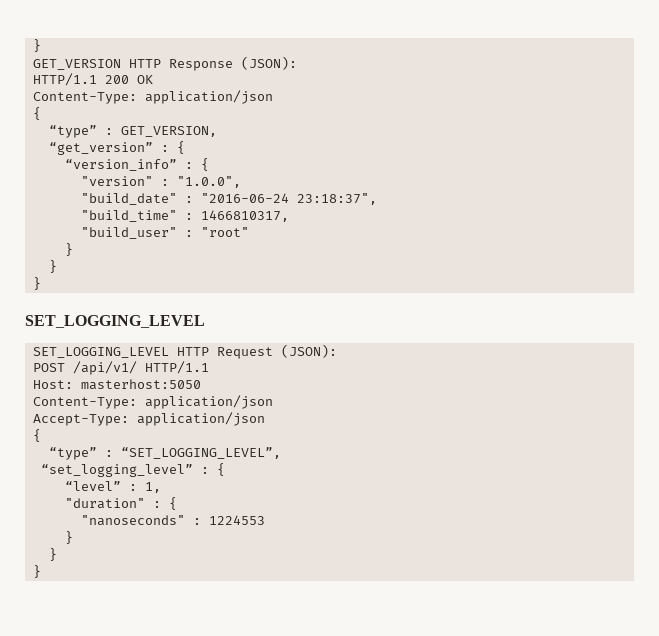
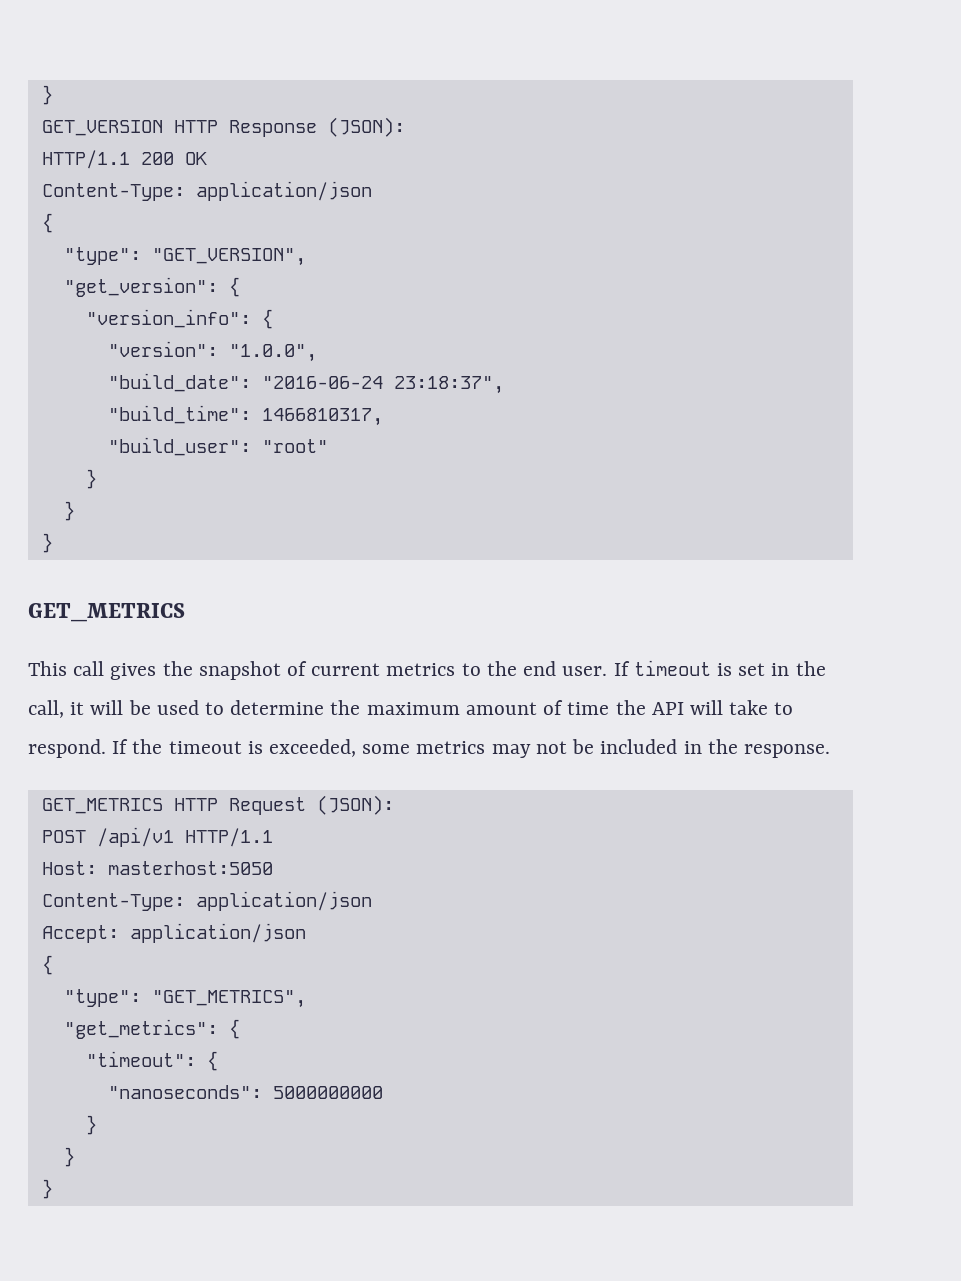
[49,125,218,138] [49,141,186,155] [65,158,210,171] [81,176,170,186] “type” : GET_VERSION, // “get_version” : { // “version_info” : { // "version" : -> [63,247,306,266] [63,277,240,297] [85,309,273,329] [107,341,218,357] "type": "GET_VERSION", // "get_version": { // "version_info": { // "version":
[81,193,194,205] "build_date" : -> [107,373,251,392] "build_date":
[81,210,194,222] "build_time" : -> [107,405,251,424] "build_time":
[81,227,194,239] "build_user" : -> [107,437,251,456] "build_user":
[25,315,205,328] [33,347,170,358] SET_LOGGING_LEVEL // SET_LOGGING_LEVEL -> [28,603,185,622] [28,660,826,680] [28,700,794,718] [28,739,830,758] [41,798,163,814] GET_METRICS // This call gives the snapshot of current metrics to the end user. If timeout is set in the call, it will be used to determine the maximum amount of time the API will take to respond. If the timeout is exceeded, some metrics may not be included in the response. // GET_METRICS
[73,361,138,375] /api/v1/ -> [96,827,174,847] /api/v1
[33,412,266,426] [33,429,42,442] [49,447,282,460] [41,463,226,477] [65,481,162,493] [65,497,178,510] [81,515,266,526] Accept-Type: application/json // { // “type” : “SET_LOGGING_LEVEL”, // “set_logging_level” : { // “level” : 1, // "duration" : { // "nanoseconds" : 1224553 -> [41,923,306,943] [41,955,53,975] [63,989,306,1008] [63,1019,240,1039] [85,1051,218,1071] [107,1085,383,1099] Accept: application/json // { // "type": "GET_METRICS", // "get_metrics": { // "timeout": { // "nanoseconds": 5000000000

